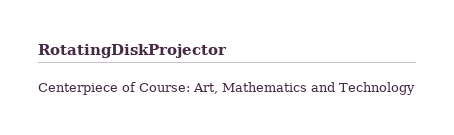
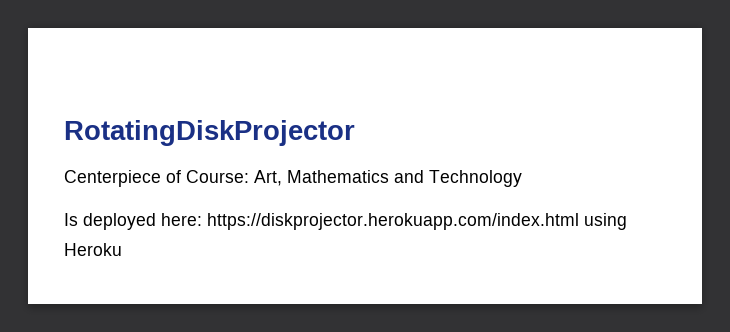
(415, 88) none -> [64,213,627,230] [64,243,122,256] // Is deployed here: https://diskprojector.herokuapp.com/index.html using Heroku

